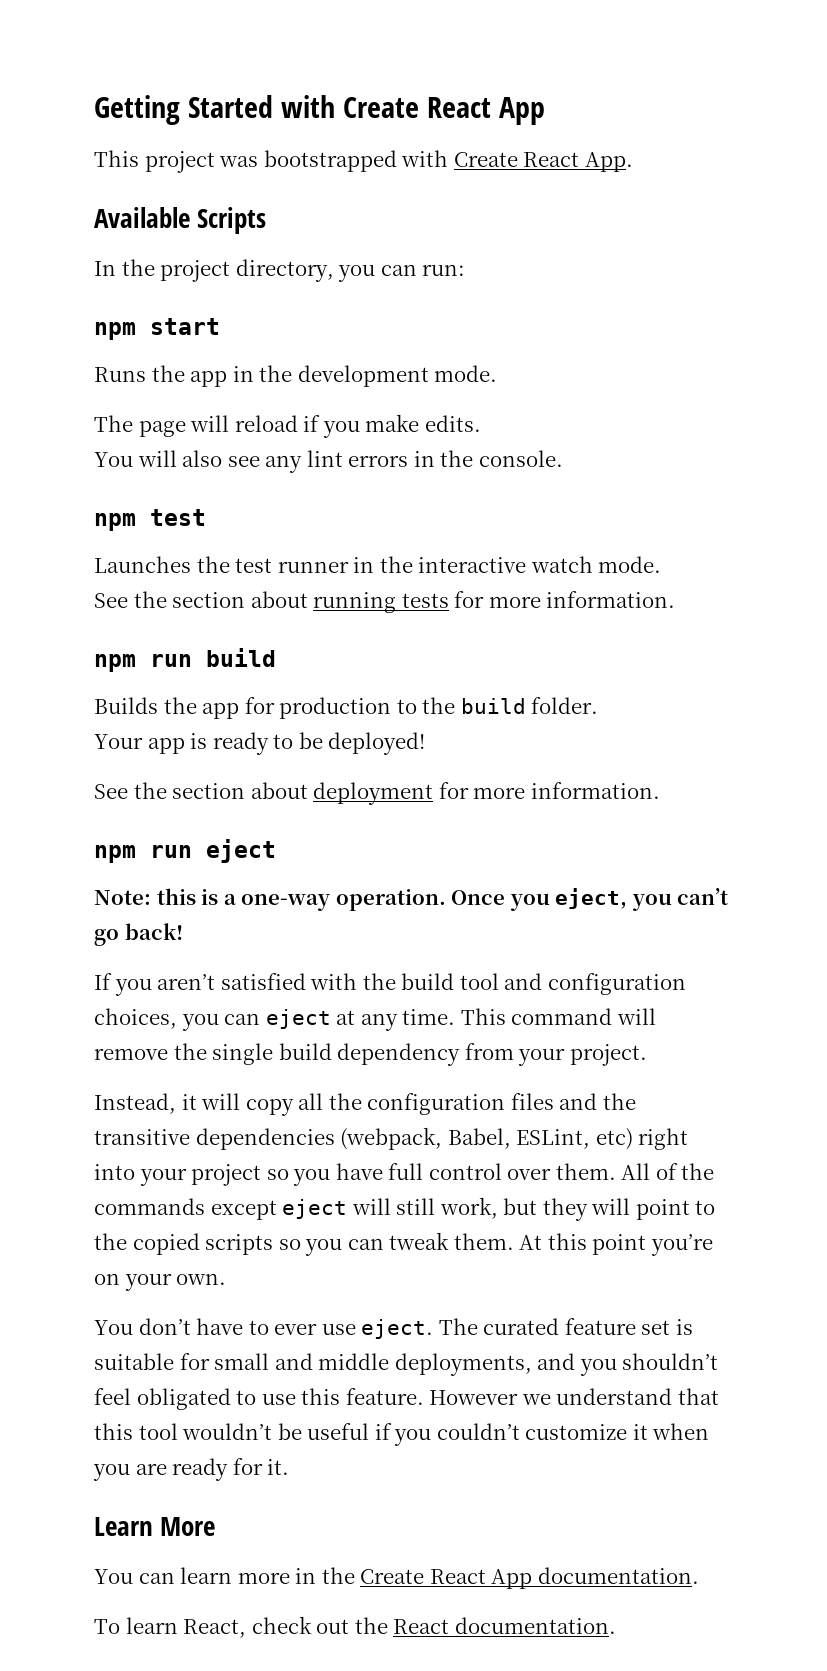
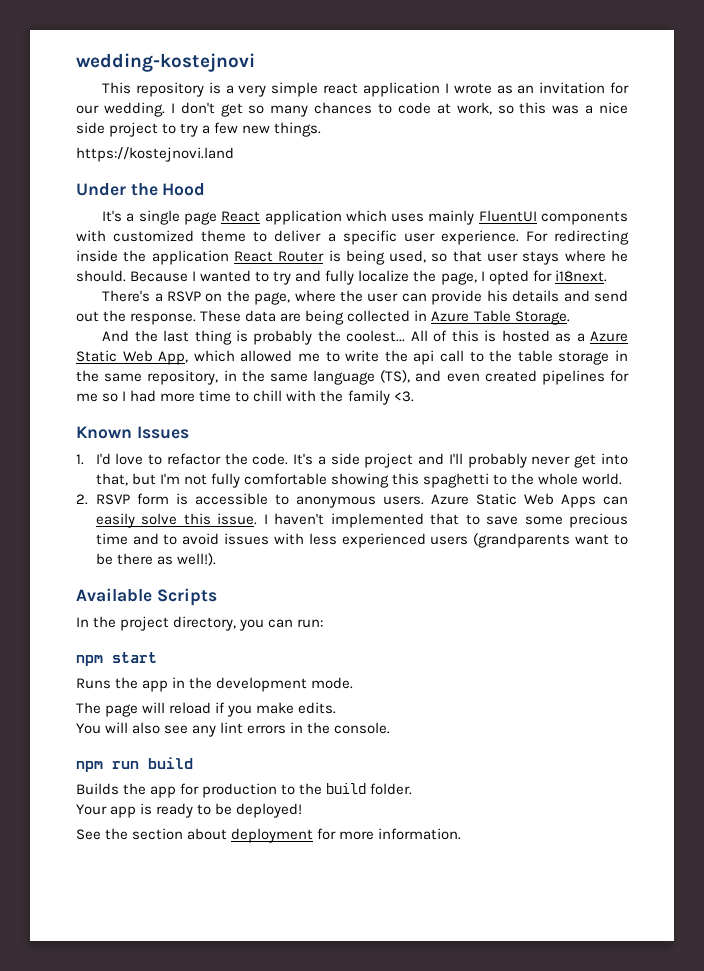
[94,95,545,125] [94,150,633,173] Getting Started with Create React App // This project was bootstrapped with Create React App. -> [76,53,255,72] [102,82,629,97] [76,102,628,117] [76,122,322,137] [76,147,234,162] [76,183,206,196] [102,210,628,225] [76,230,630,245] [76,250,629,265] [76,270,607,285] [102,290,628,305] [76,310,570,325] [102,330,628,345] [76,350,629,365] [76,370,629,385] [76,390,414,405] [76,426,189,439] [76,453,628,468] [95,473,623,488] [76,493,628,508] [95,513,629,528] [95,533,629,548] [95,553,216,566] wedding-kostejnovi // This repository is a very simple react application I wrote as an invitation for our wedding. I don't get so many chances to code at work, so this was a nice side project to try a few new things. // https://kostejnovi.land // Under the Hood // It's a single page React application which uses mainly FluentUI components with customized theme to deliver a specific user experience. For redirecting inside the application React Router is being used, so that user stays where he should. Because I wanted to try and fully localize the page, I opted for i18next. // There's a RSVP on the page, where the user can provide his details and send out the response. These data are being collected in Azure Table Storage. // And the last thing is probably the coolest... All of this is hosted as a Azure Static Web App, which allowed me to write the api call to the table storage in the same repository, in the same language (TS), and even created pipelines for me so I had more time to chill with the family <3. // Known Issues // 1. I'd love to refactor the code. It's a side project and I'll probably never get into that, but I'm not fully comfortable showing this spaghetti to the whole world. // 2. RSVP form is accessible to anonymous users. Azure Static Web Apps can easily solve this issue. I haven't implemented that to save some precious time and to avoid issues with less experienced users (grandparents want to be there as well!).
[94,509,206,531] [94,556,662,573] [94,591,676,613] // npm test // Launches the test runner in the interactive watch mode. // See the section about running tests for more information. -> (391, 728) none
[94,839,276,863] [94,888,729,911] [94,923,183,946] [94,973,686,996] [94,1008,656,1031] [94,1043,647,1066] [94,1093,636,1116] [94,1127,689,1150] [94,1163,715,1186] [94,1197,716,1221] [94,1232,713,1256] [94,1273,227,1291] [94,1318,693,1339] [94,1353,719,1376] [94,1388,719,1410] [94,1423,710,1446] [93,1458,290,1481] [94,1517,216,1536] [94,1567,699,1589] [94,1616,616,1638] // npm run eject // Note: this is a one-way operation. Once you eject, you can’t go back! // If you aren’t satisfied with the build tool and configuration choices, you can eject at any time. This command will remove the single build dependency from your project. // Instead, it will copy all the configuration files and the transitive dependencies (webpack, Babel, ESLint, etc) right into your project so you have full control over them. All of the commands except eject will still work, but they will point to the copied scripts so you can tweak them. At this point you’re on your own. // You don’t have to ever use eject. The curated feature set is suitable for small and middle deployments, and you shouldn’t feel obligated to use this feature. However we understand that this tool wouldn’t be useful if you couldn’t customize it when you are ready for it. // Learn More // You can learn more in the Create React App documentation. // To learn React, check out the React documentation. -> (462, 834) none

